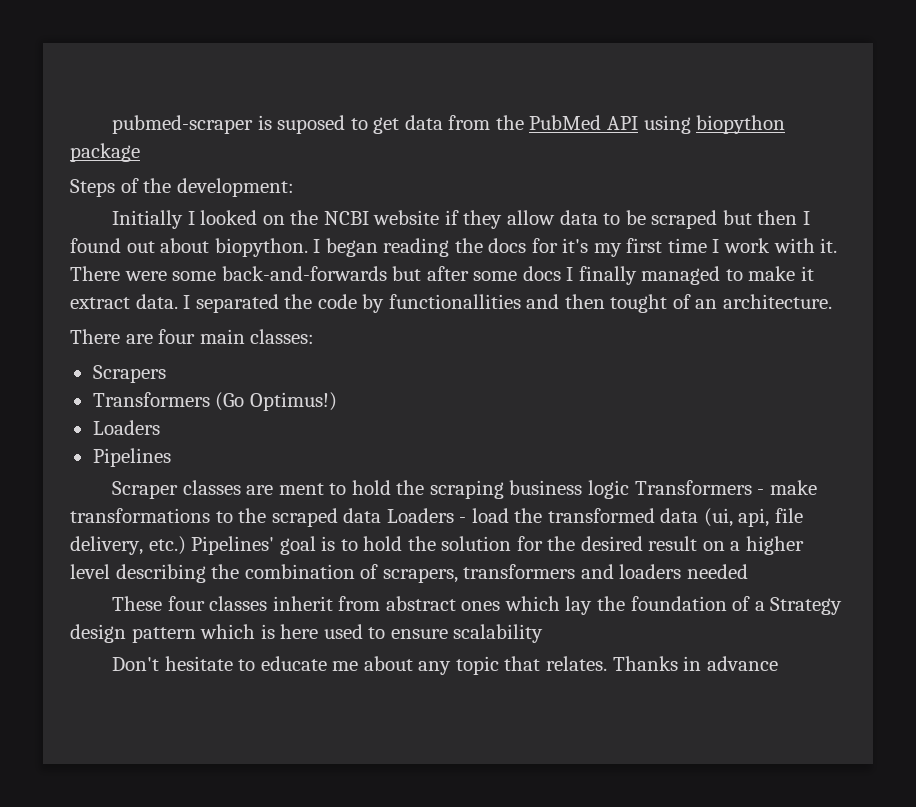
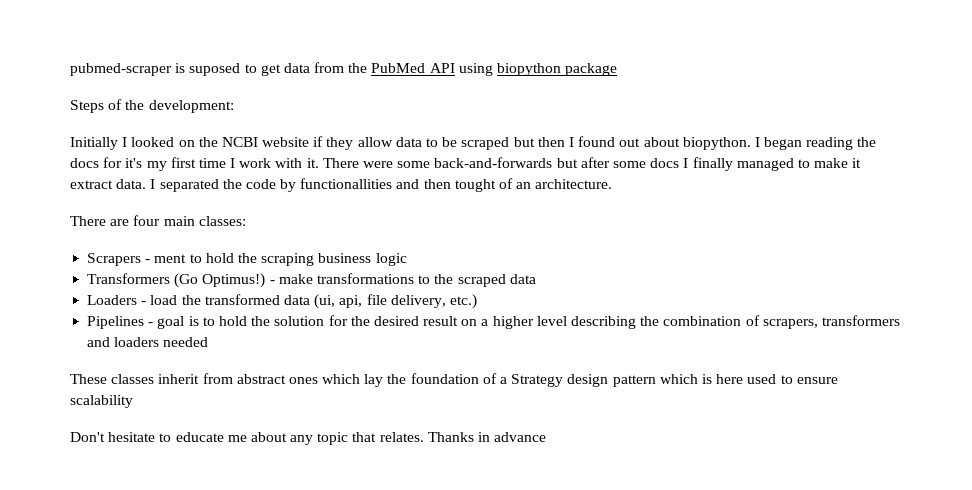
[92,392,337,411] [92,420,160,435] [92,448,171,467] [112,480,274,499] // Transformers (Go Optimus!) // Loaders // Pipelines // Scraper classes are -> [145,259,151,263] -
[634,480,752,495] Transformers -> [87,273,266,288] // Transformers (Go Optimus!)
(382, 515) none -> (536, 279) //
[191,536,275,555] Pipelines' -> [87,316,154,329] // Pipelines -
[167,596,205,611] four -> (107, 379) none

